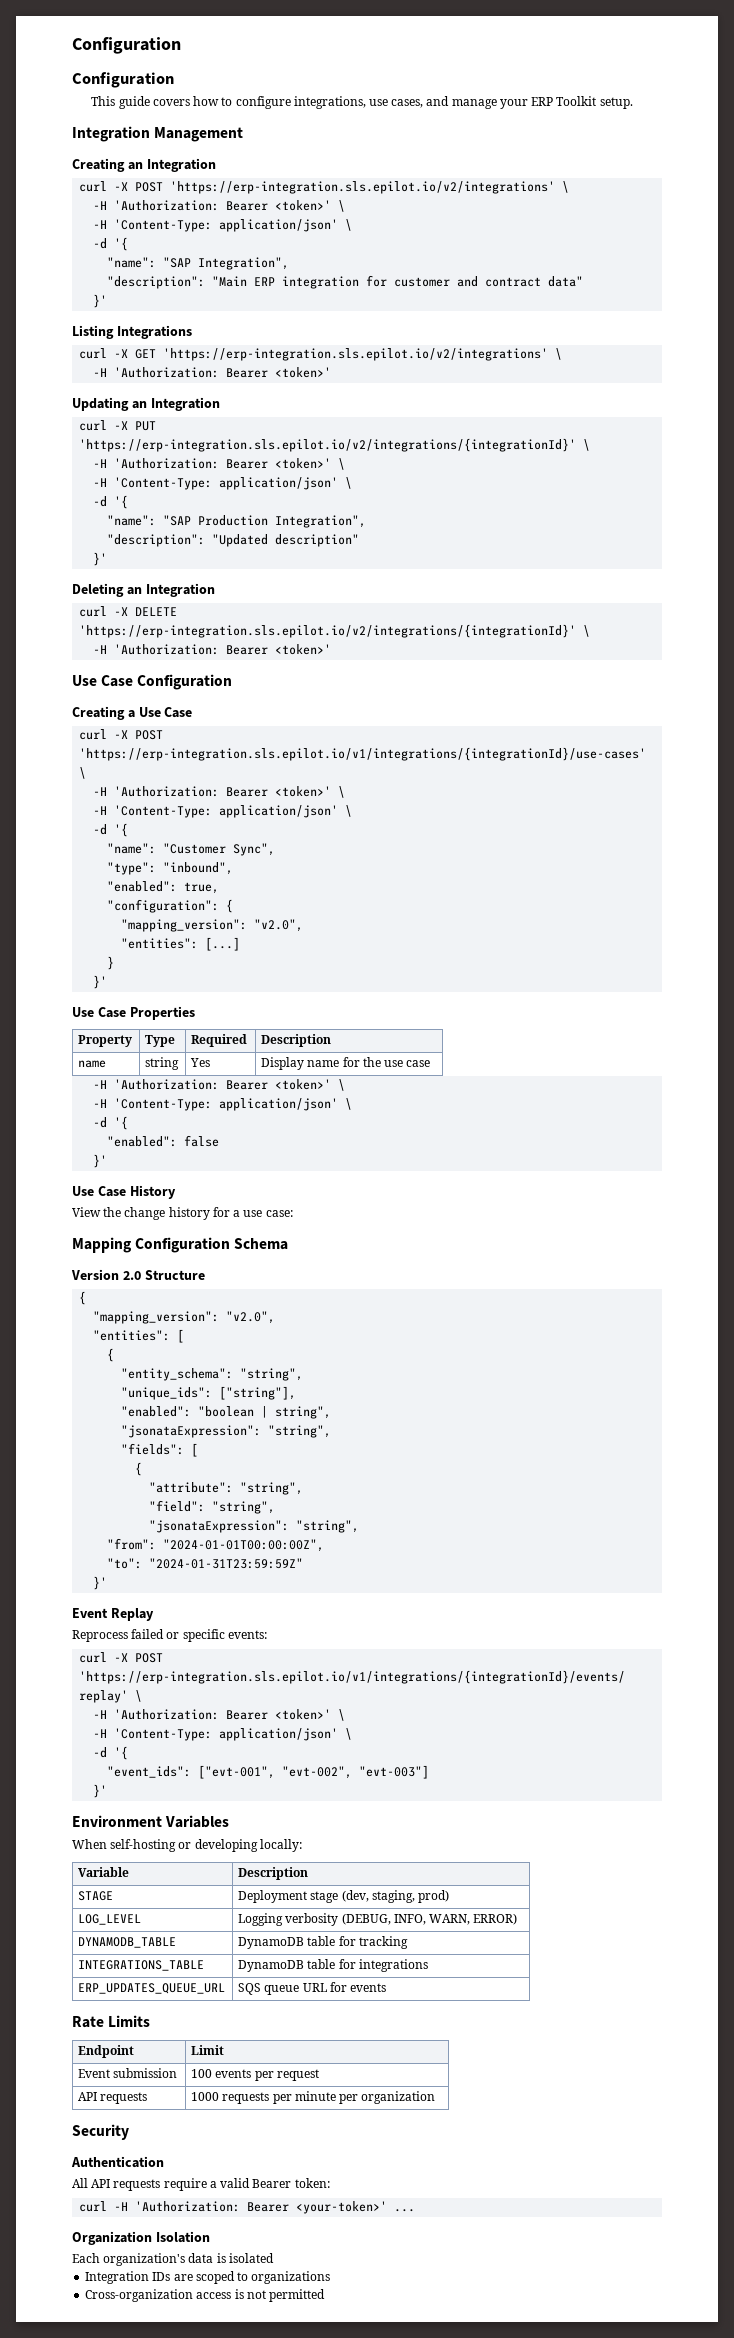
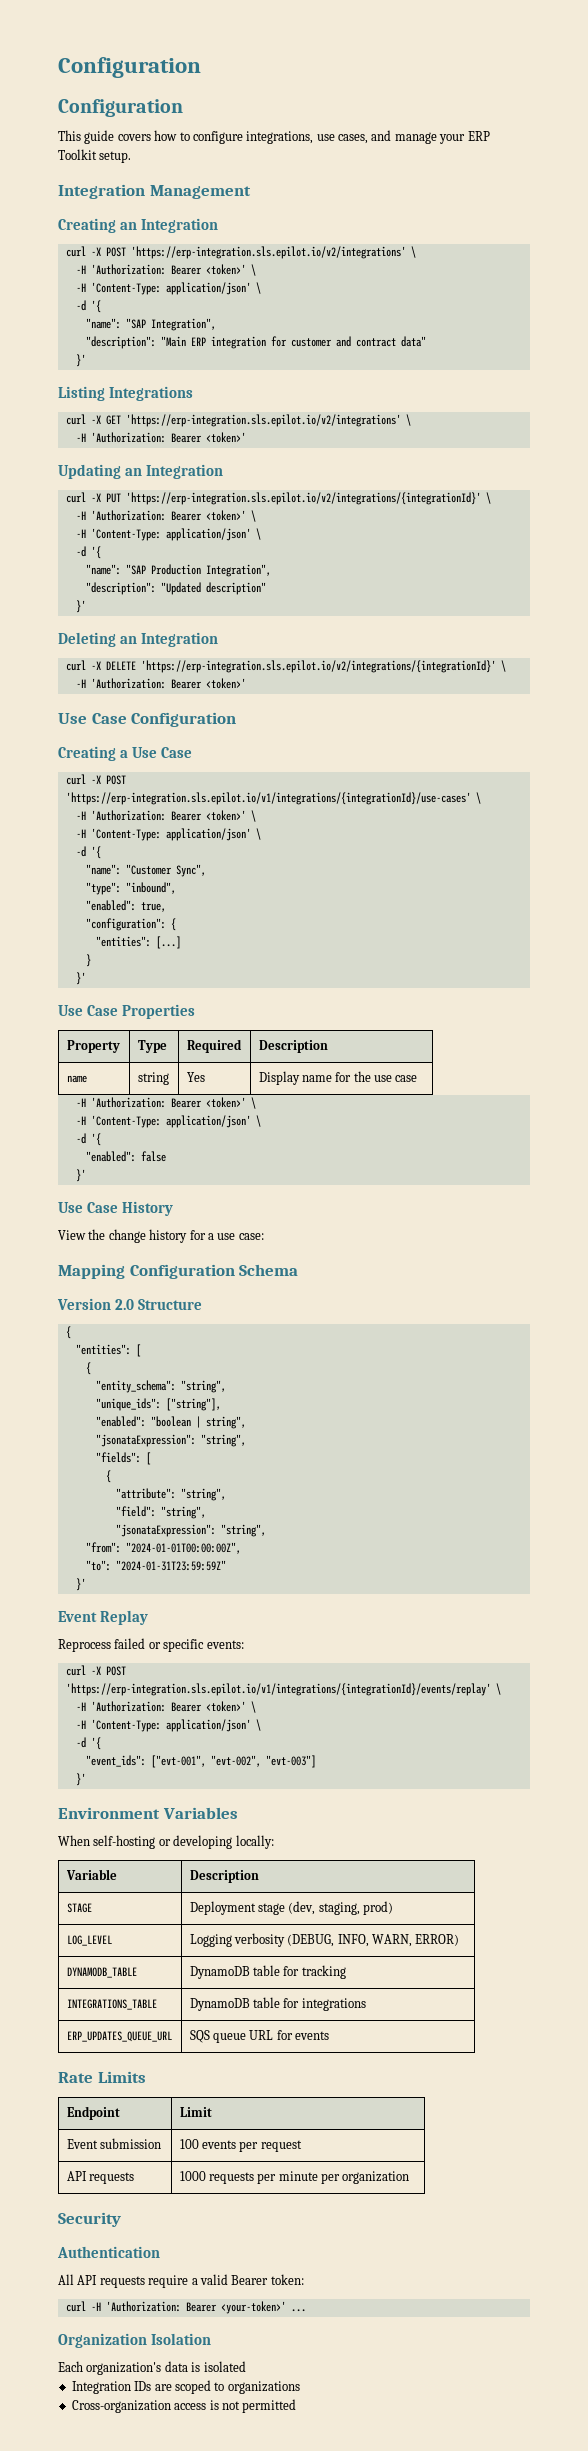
[121,919,304,932] // "mapping_version": "v2.0", -> (176, 924) none
[93,1311,276,1324] // "mapping_version": "v2.0", -> (71, 1332) none

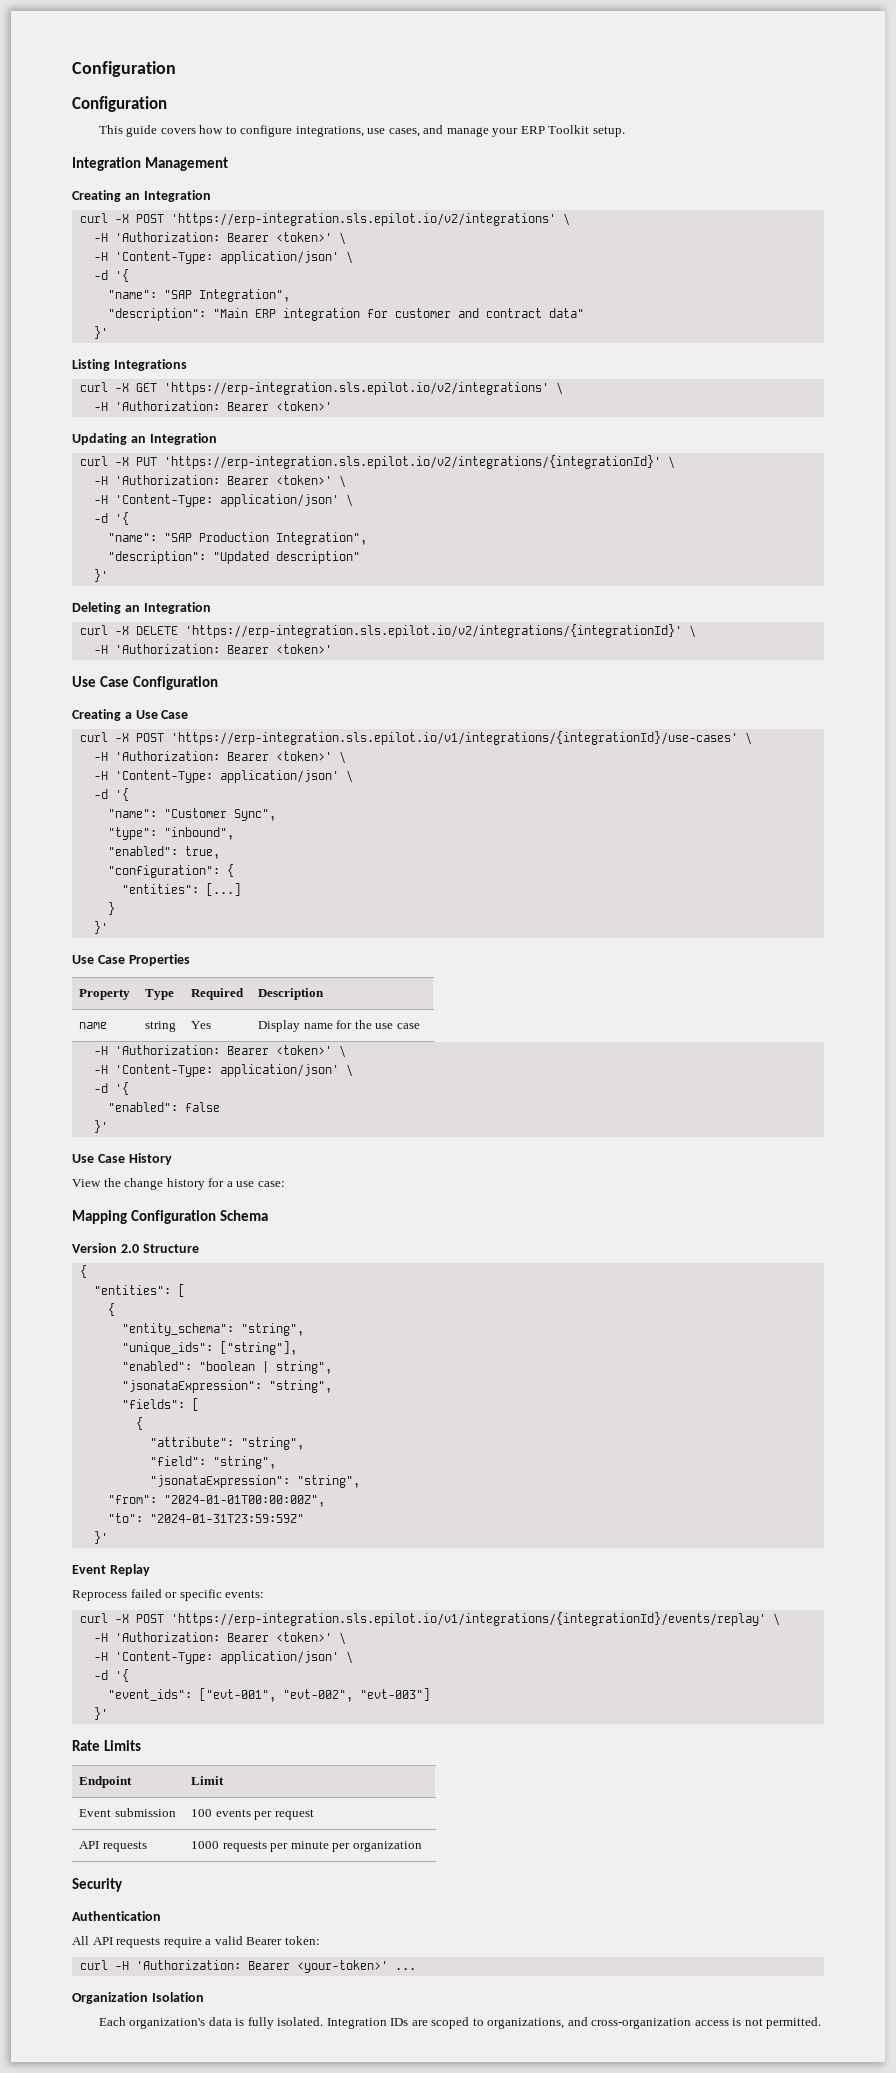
[58,1807,238,1819] [58,1835,274,1849] [65,1869,117,1880] [189,1870,259,1883] [66,1903,92,1913] [189,1901,394,1915] [66,1935,112,1946] [189,1933,460,1947] [66,1967,137,1978] [189,1965,346,1979] [66,1999,157,2010] [189,1997,366,2011] [66,2031,172,2042] [189,2030,330,2043] // Environment Variables // When self-hosting or developing locally: // Variable | Description // STAGE | Deployment stage (dev, staging, prod) // LOG_LEVEL | Logging verbosity (DEBUG, INFO, WARN, ERROR) // DYNAMODB_TABLE | DynamoDB table for tracking // INTEGRATIONS_TABLE | DynamoDB table for integrations // ERP_UPDATES_QUEUE_URL | SQS queue URL for events -> (108, 1713) none
[203,2361,246,2372] isolated // -> [247,2017,324,2029] fully isolated.
[227,2381,300,2394] [71,2400,171,2413] organizations // Cross-organization -> [487,2017,692,2029] organizations, and cross-organization
[242,2399,297,2413] permitted -> [766,2017,822,2029] permitted.

